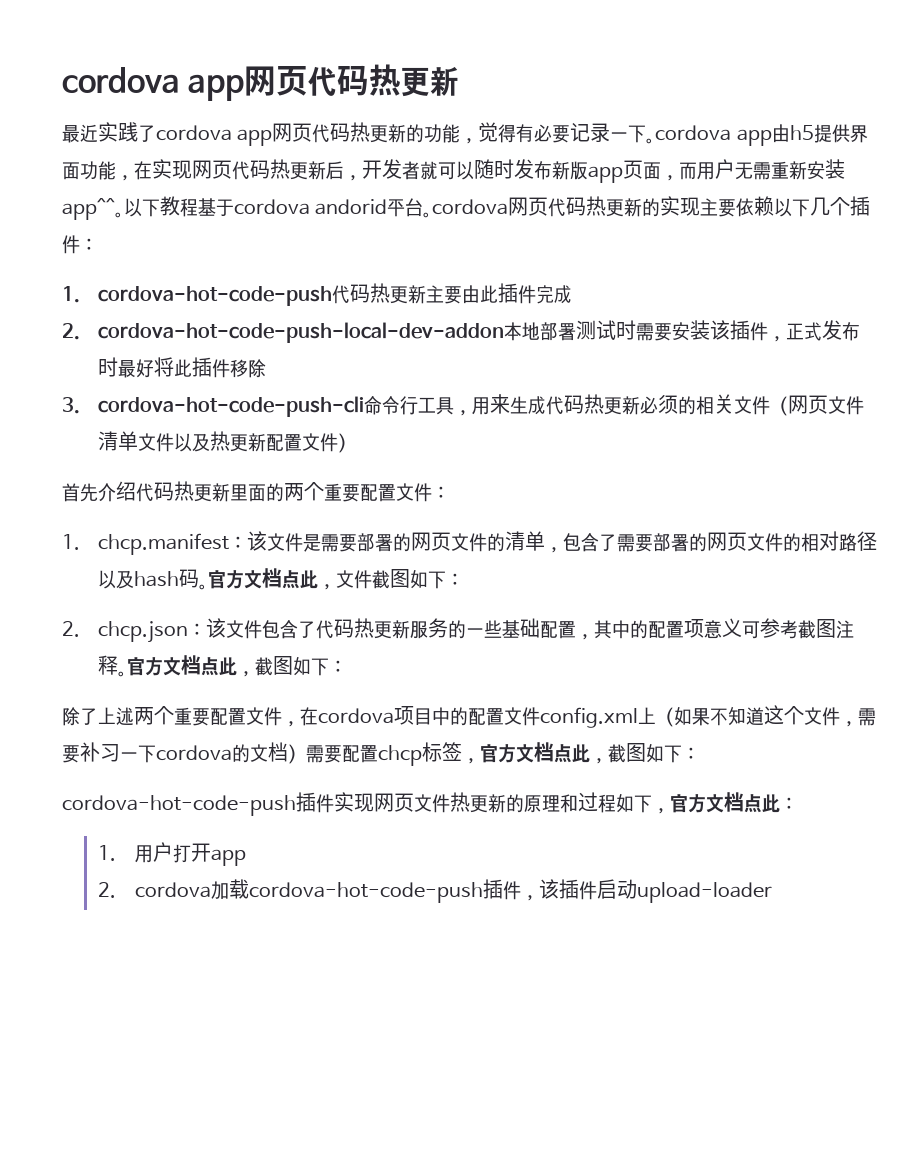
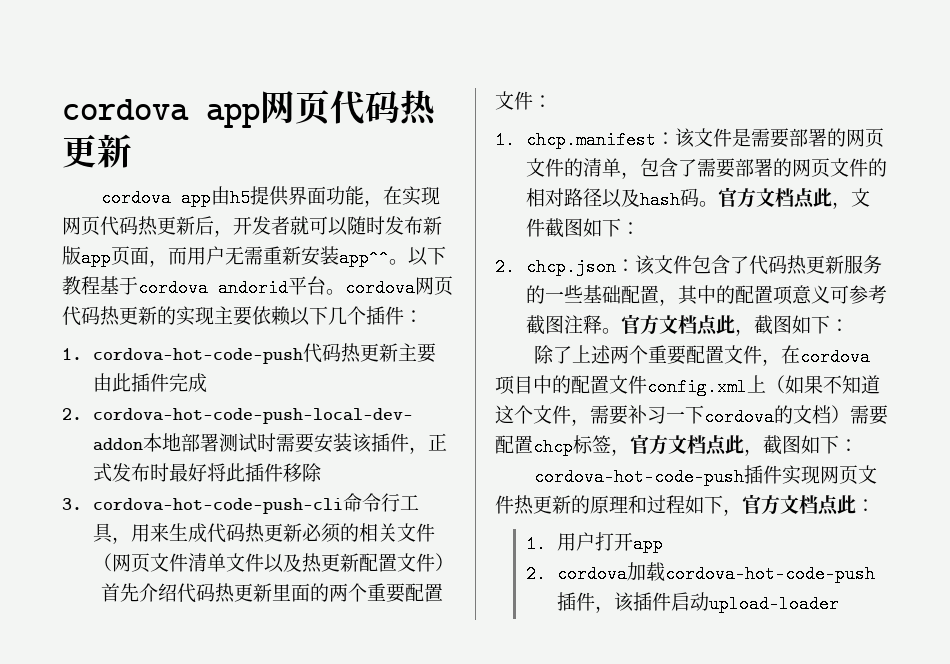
[62,122,656,146] 最近实践了cordova app网页代码热更新的功能，觉得有必要记录一下。 -> (132, 151) none

